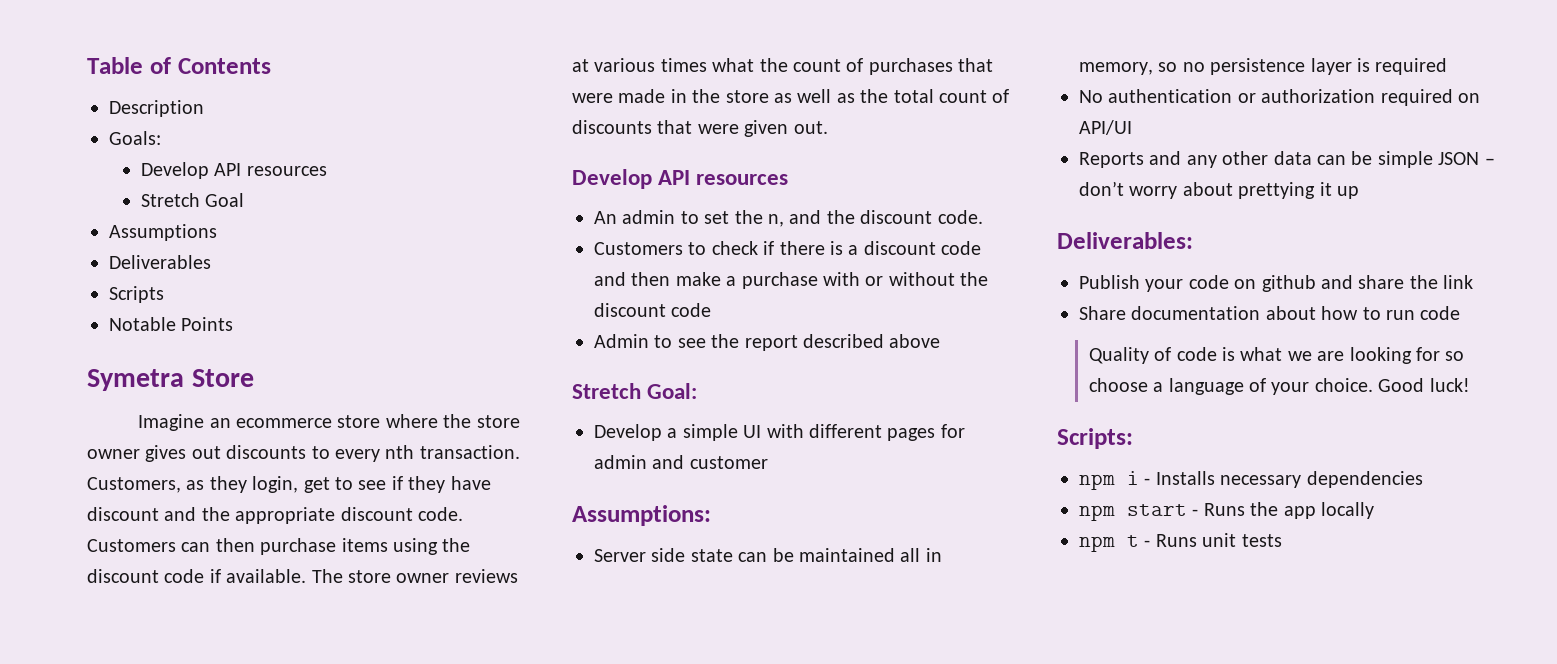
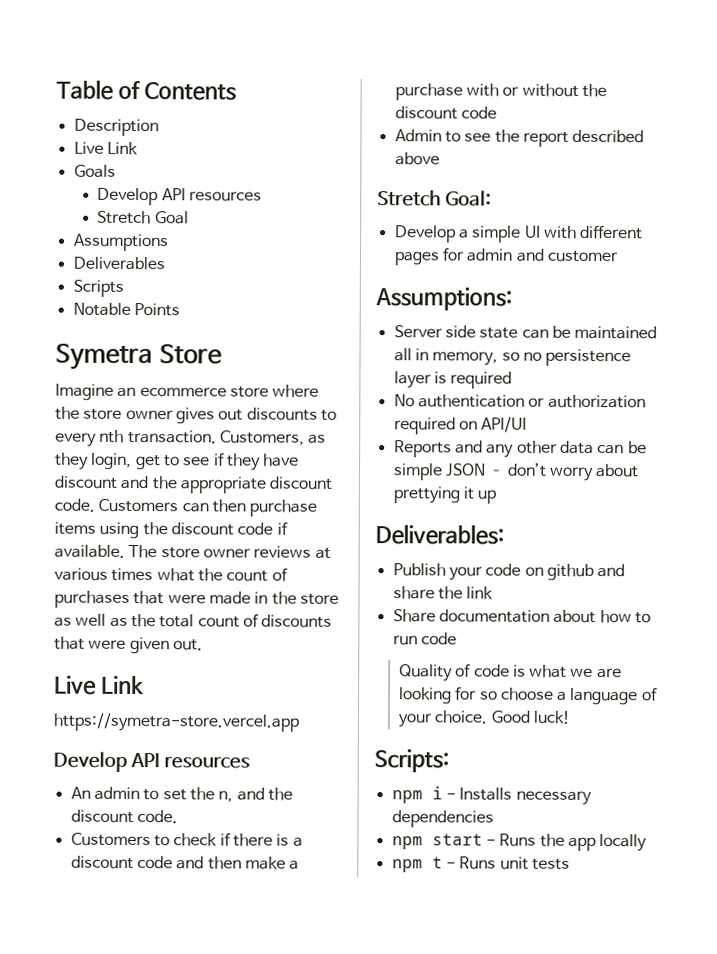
[109,131,161,145] Goals: -> [73,141,138,156] [73,164,116,178] Live Link // Goals
(828, 127) none -> [54,675,145,695] [53,712,299,732] // Live Link // https://symetra-store.vercel.app

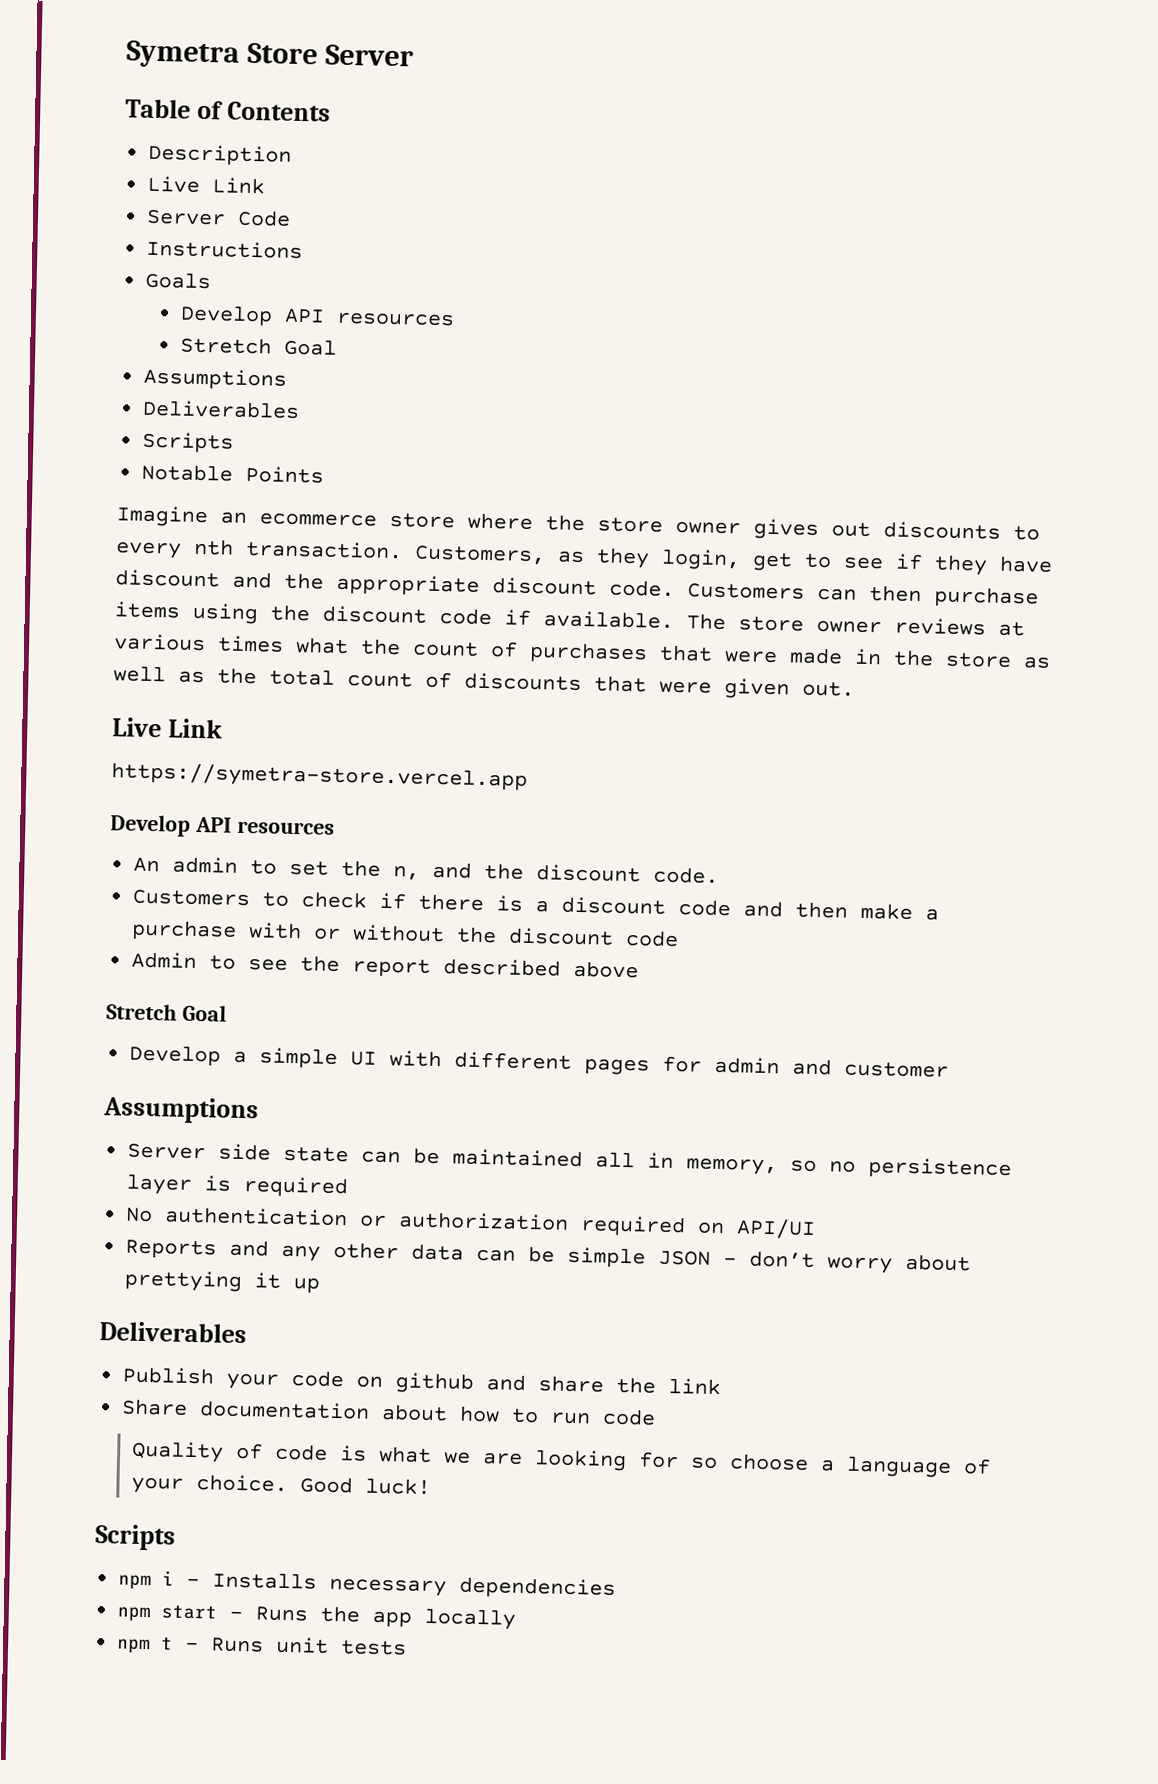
(56, 89) none -> [126,40,415,69] Symetra Store Server //
(138, 148) none -> [146,209,292,227] [146,239,304,260] // Server Code // Instructions
[55,343,222,371] // Symetra Store -> (325, 474) none
[444,190,492,206] Goal: -> [181,1004,227,1022] Goal
[375,287,513,311] Assumptions: -> [103,1096,259,1125] Assumptions
[375,524,505,545] Deliverables: -> [99,1321,247,1344] Deliverables
[374,749,450,773] Scripts: -> [95,1524,176,1551] Scripts

